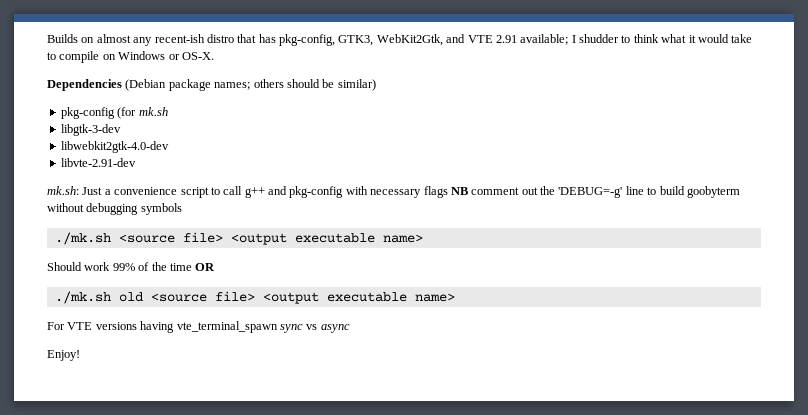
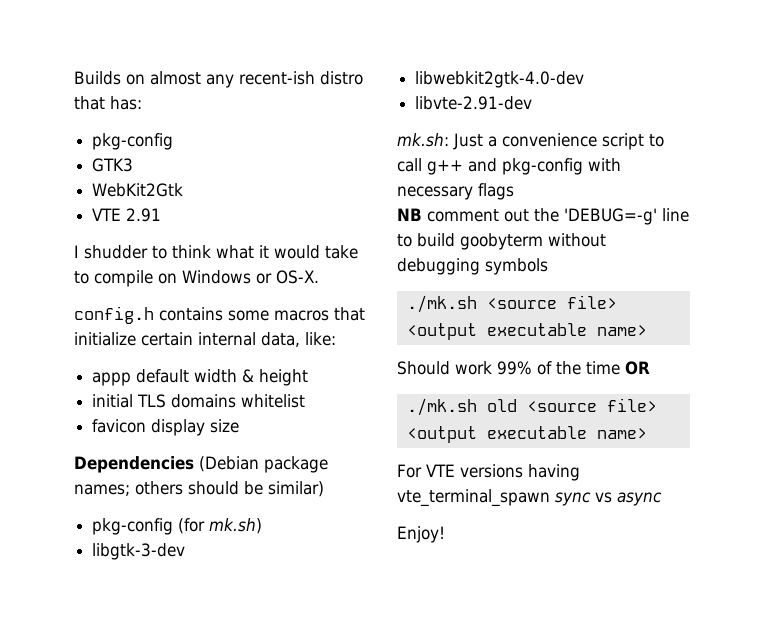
[258,34,466,46] has pkg-config, GTK3, WebKit2Gtk, and -> [110,96,142,110] [92,133,174,150] [92,158,134,172] [92,183,184,197] has: // pkg-config // GTK3 // WebKit2Gtk //
[520,34,569,45] available; -> (162, 215) //
(214, 56) none -> [74,306,365,324] [74,332,336,347] [92,369,309,386] [92,394,306,408] [92,419,240,436] // config.h contains some macros that initialize certain internal data, like: // appp default width & height // initial TLS domains whitelist // favicon display size
[138,107,168,116] mk.sh -> [209,518,263,534] mk.sh)
(448, 192) none -> (514, 191) //

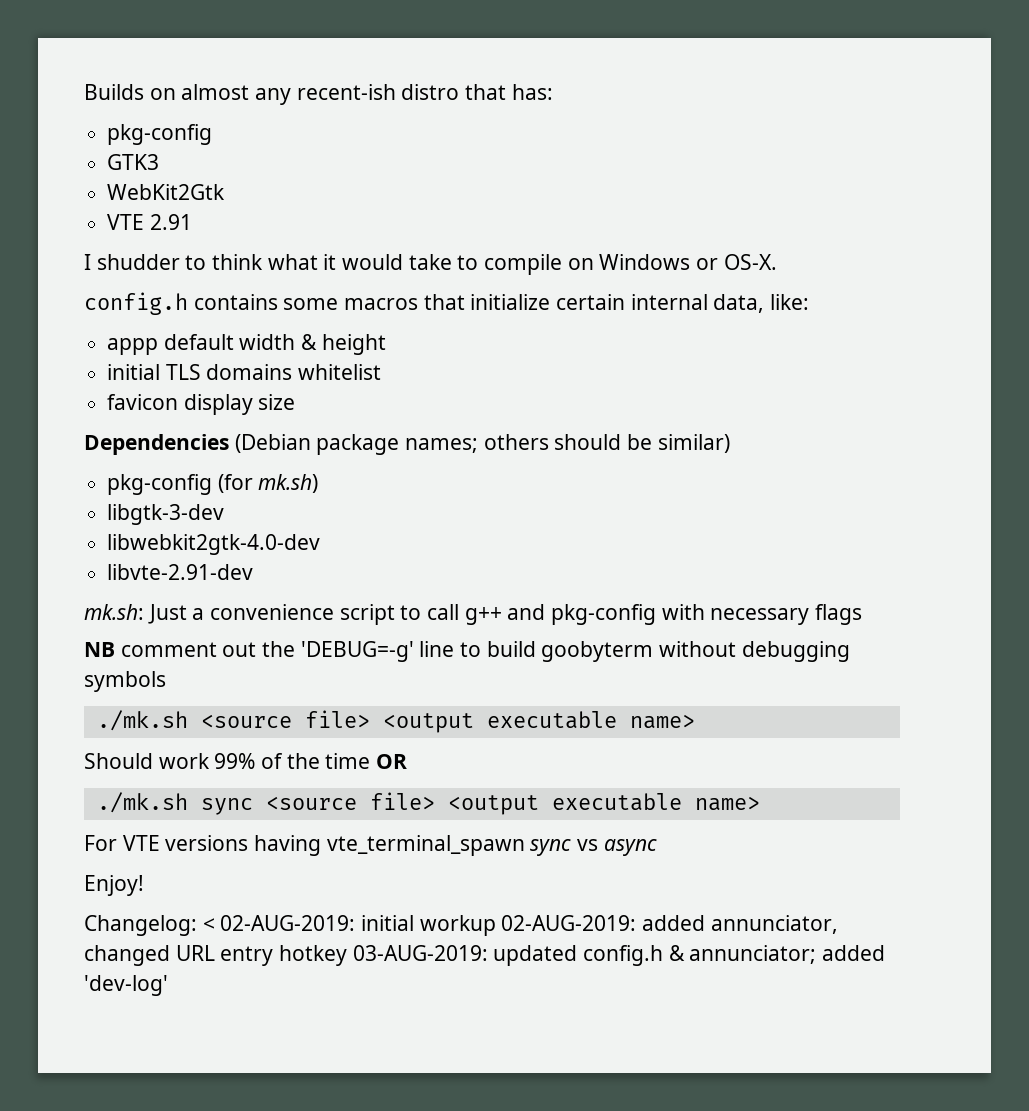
[486,399,517,412] old -> [200,798,253,815] sync
(445, 534) none -> [84,915,838,936] [84,945,886,966] [84,975,168,996] // Changelog: < 02-AUG-2019: initial workup 02-AUG-2019: added annunciator, changed URL entry hotkey 03-AUG-2019: updated config.h & annunciator; added 'dev-log'

